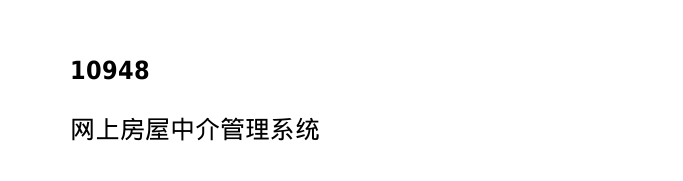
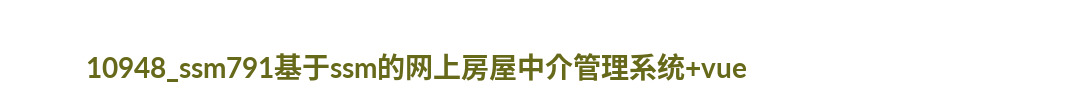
[70,60,150,80] 10948 // -> [86,53,405,82] 10948_ssm791基于ssm的
(320, 129) none -> [685,62,747,78] +vue

